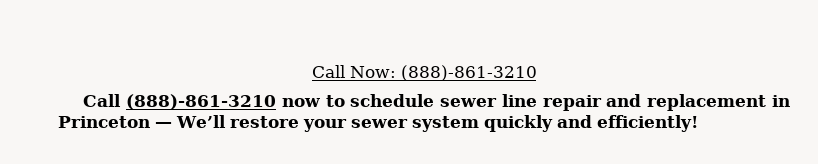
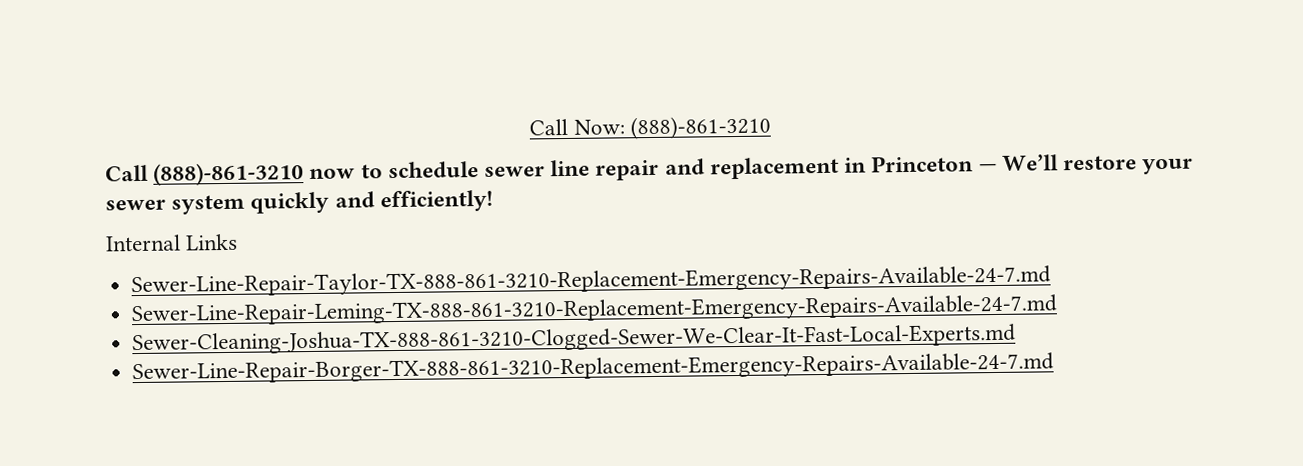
(698, 123) none -> [105,233,239,252] [131,265,1052,298] [131,294,1058,327] [132,323,1017,356] [132,352,1055,385] // Internal Links // Sewer-Line-Repair-Taylor-TX-888-861-3210-Replacement-Emergency-Repairs-Available-24-7.md // Sewer-Line-Repair-Leming-TX-888-861-3210-Replacement-Emergency-Repairs-Available-24-7.md // Sewer-Cleaning-Joshua-TX-888-861-3210-Clogged-Sewer-We-Clear-It-Fast-Local-Experts.md // Sewer-Line-Repair-Borger-TX-888-861-3210-Replacement-Emergency-Repairs-Available-24-7.md

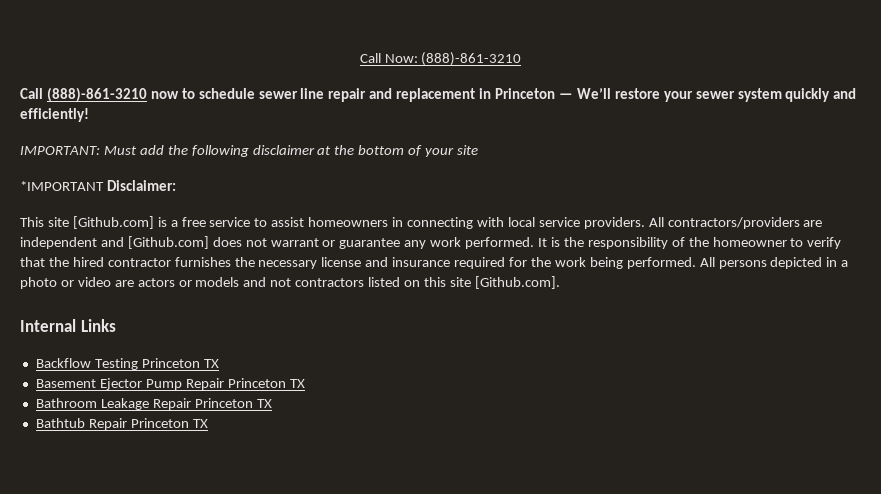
[105,233,239,252] [131,265,1052,298] [131,294,1058,327] [132,323,1017,356] [132,352,1055,385] Internal Links // Sewer-Line-Repair-Taylor-TX-888-861-3210-Replacement-Emergency-Repairs-Available-24-7.md // Sewer-Line-Repair-Leming-TX-888-861-3210-Replacement-Emergency-Repairs-Available-24-7.md // Sewer-Cleaning-Joshua-TX-888-861-3210-Clogged-Sewer-We-Clear-It-Fast-Local-Experts.md // Sewer-Line-Repair-Borger-TX-888-861-3210-Replacement-Emergency-Repairs-Available-24-7.md -> [20,145,479,157] [20,180,176,191] [20,216,823,229] [20,236,842,249] [20,257,849,269] [20,276,560,289] [20,319,116,332] [35,358,219,370] [35,378,305,390] [35,398,272,410] [35,418,208,430] IMPORTANT: Must add the following disclaimer at the bottom of your site // *IMPORTANT Disclaimer: // This site [Github.com] is a free service to assist homeowners in connecting with local service providers. All contractors/providers are independent and [Github.com] does not warrant or guarantee any work performed. It is the responsibility of the homeowner to verify that the hired contractor furnishes the necessary license and insurance required for the work being performed. All persons depicted in a photo or video are actors or models and not contractors listed on this site [Github.com]. // Internal Links // Backflow Testing Princeton TX // Basement Ejector Pump Repair Princeton TX // Bathroom Leakage Repair Princeton TX // Bathtub Repair Princeton TX

